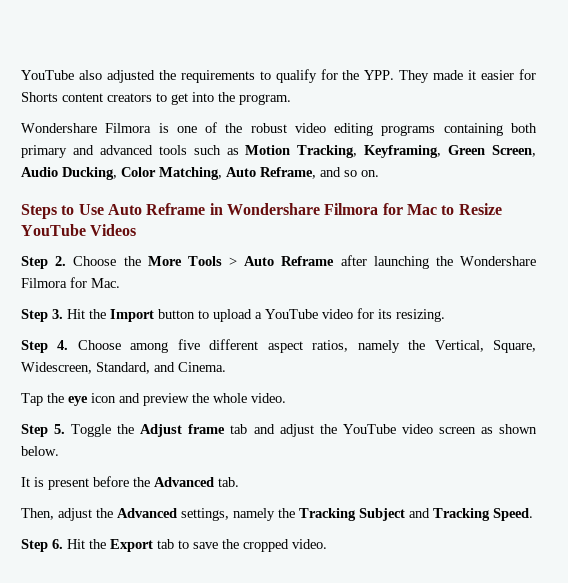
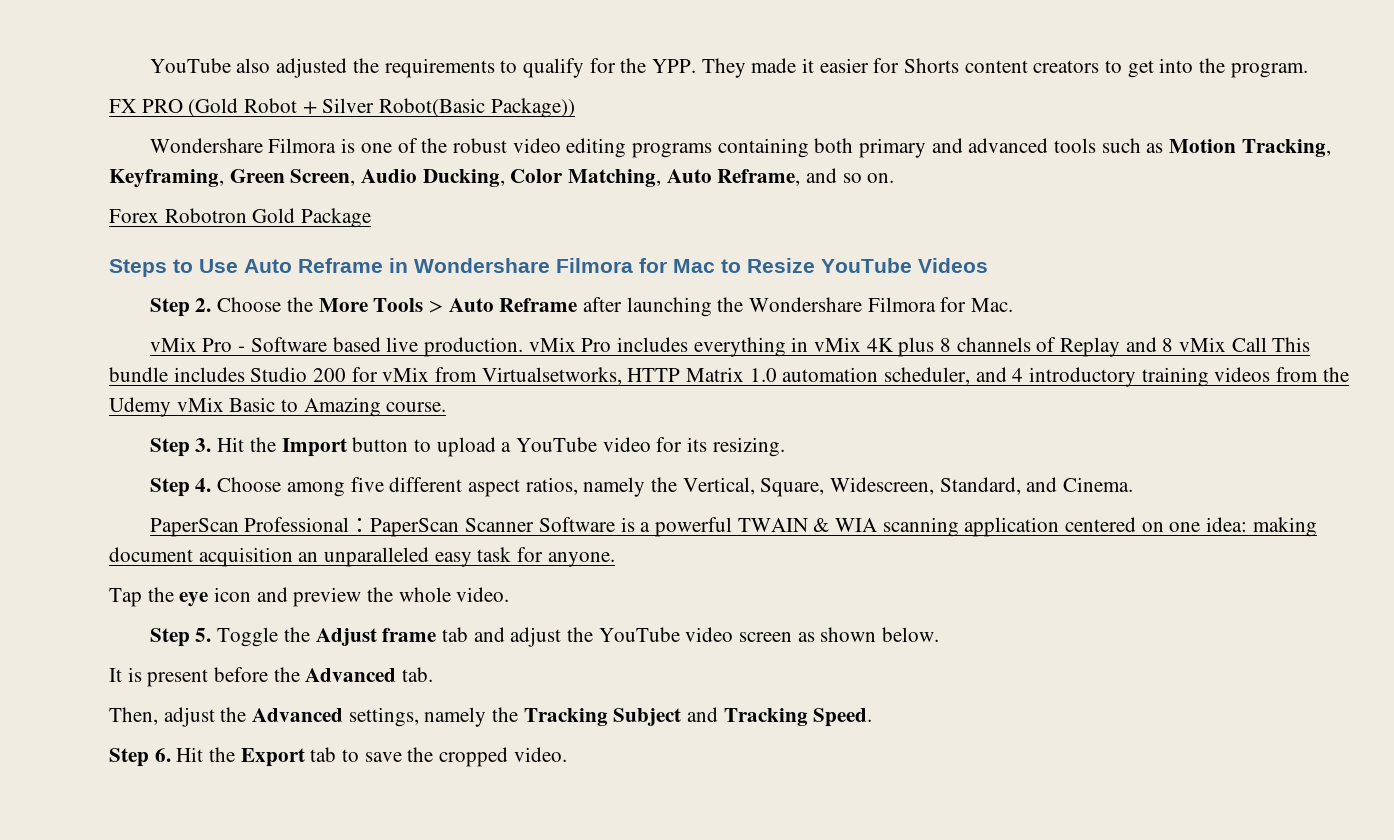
(291, 99) none -> [109,98,575,118] // FX PRO (Gold Robot + Silver Robot(Basic Package))
(379, 173) none -> [109,208,372,228] // Forex Robotron Gold Package
(120, 283) none -> [149,337,1311,357] [109,367,1349,387] [109,397,447,417] // vMix Pro - Software based live production. vMix Pro includes everything in vMix 4K plus 8 channels of Replay and 8 vMix Call This bundle includes Studio 200 for vMix from Virtualsetworks, HTTP Matrix 1.0 automation scheduler, and 4 introductory training videos from the Udemy vMix Basic to Amazing course.
(226, 367) none -> [149,517,1317,537] [109,547,615,567] // PaperScan Professional：PaperScan Scanner Software is a powerful TWAIN & WIA scanning application centered on one idea: making document acquisition an unparalleled easy task for anyone.

